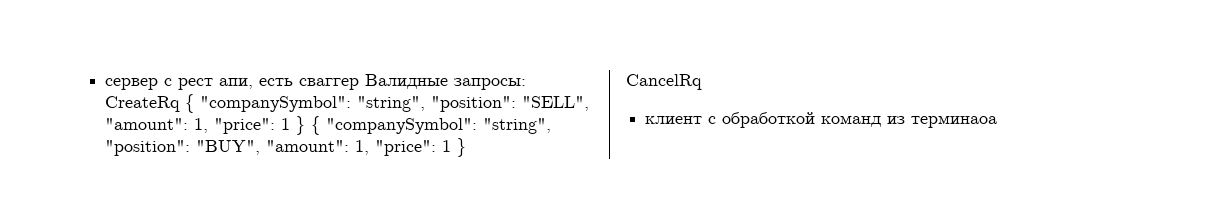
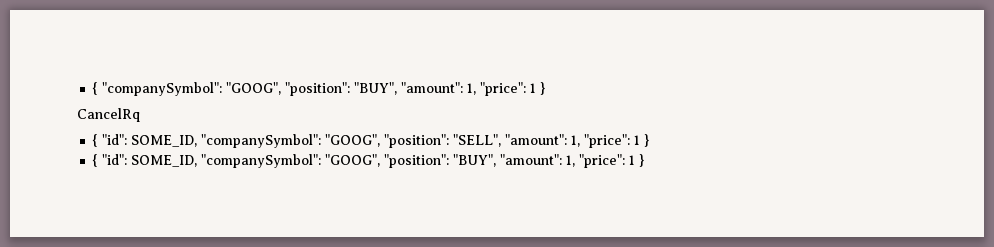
[105,74,527,90] [105,94,590,113] [105,116,552,135] сервер с рест апи, есть сваггер Валидные запросы: CreateRq { "companySymbol": "string", "position": "SELL", "amount": 1, "price": 1 } { "companySymbol": "string", -> [92,82,282,96] { "companySymbol": "GOOG",
[645,112,998,128] клиент с обработкой команд из терминаоа -> [92,134,650,148] [92,154,645,168] { "id": SOME_ID, "companySymbol": "GOOG", "position": "SELL", "amount": 1, "price": 1 } // { "id": SOME_ID, "companySymbol": "GOOG", "position": "BUY", "amount": 1, "price": 1 }

